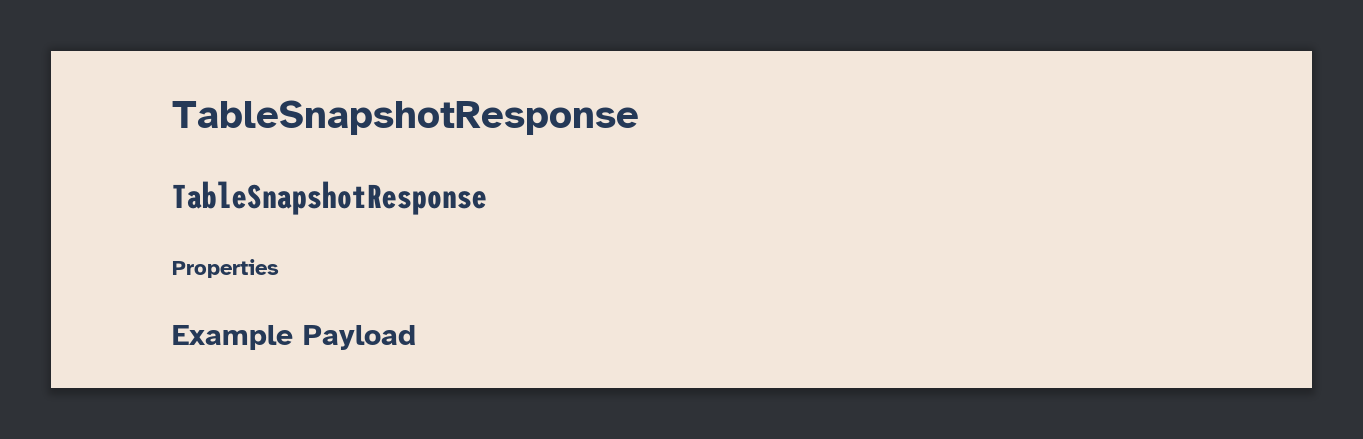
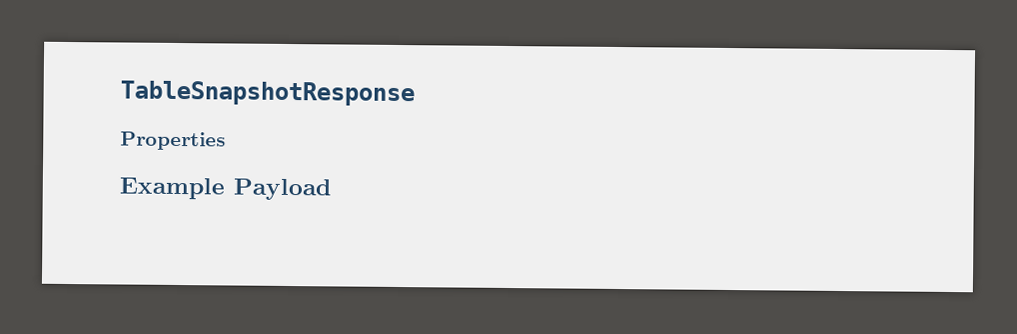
[172,100,639,135] [172,181,487,215] TableSnapshotResponse // TableSnapshotResponse -> [120,80,415,107] TableSnapshotResponse

